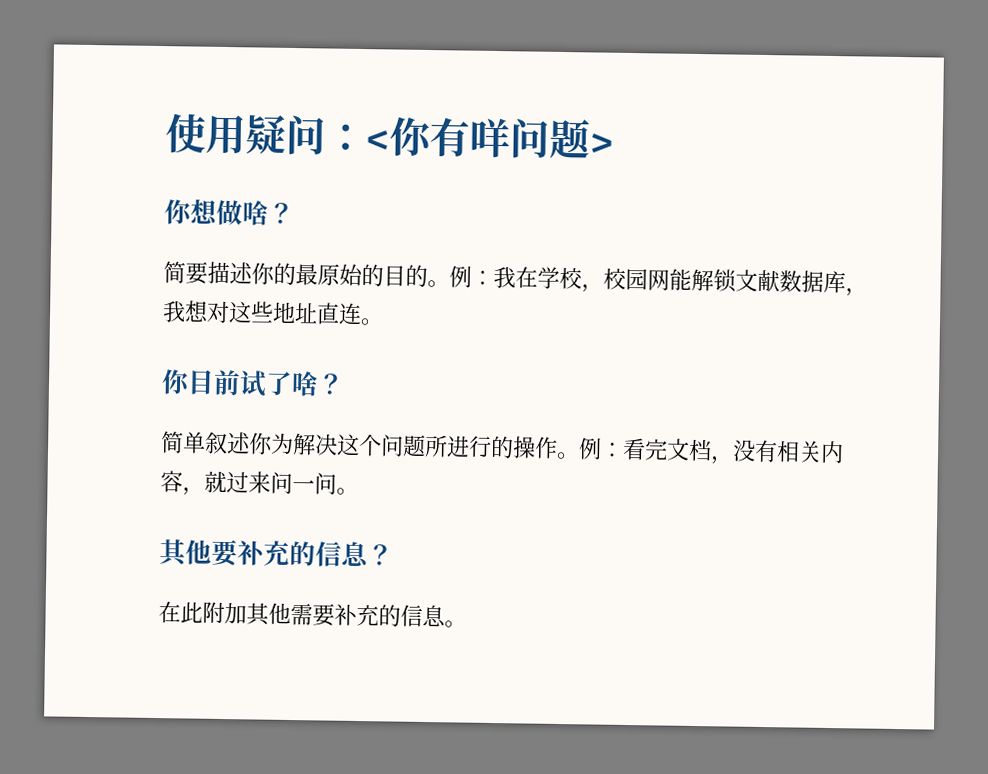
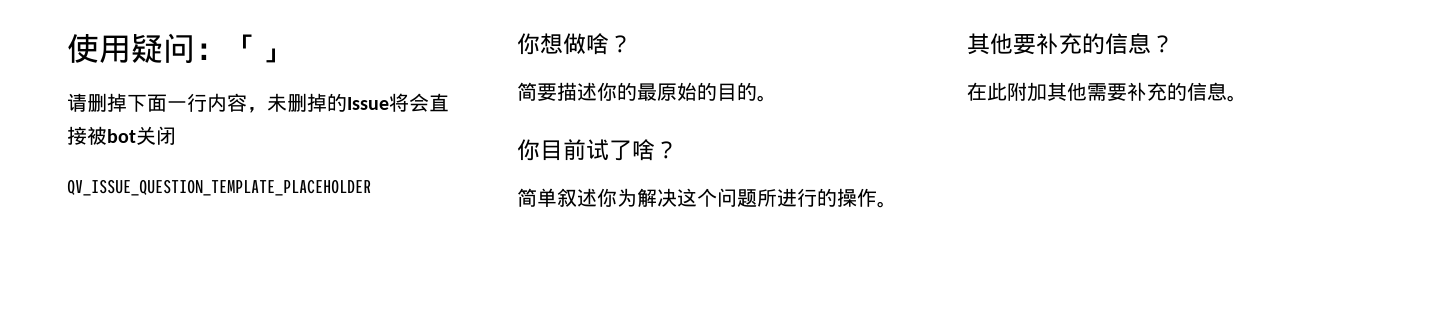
[365,116,614,160] <你有咩问题> -> [227,34,291,63] [67,93,449,113] [67,126,176,145] [67,179,371,196] 「」 // 请删掉下面一行内容，未删掉的Issue将会直接被bot关闭 // QV_ISSUE_QUESTION_TEMPLATE_PLACEHOLDER
[449,265,868,297] [162,300,384,326] 例：我在学校，校园网能解锁文献数据库，我想对这些地址直连。 -> (777, 98) none
[578,437,844,465] [160,470,359,496] 例：看完文档，没有相关内容，就过来问一问。 -> (897, 204) none

